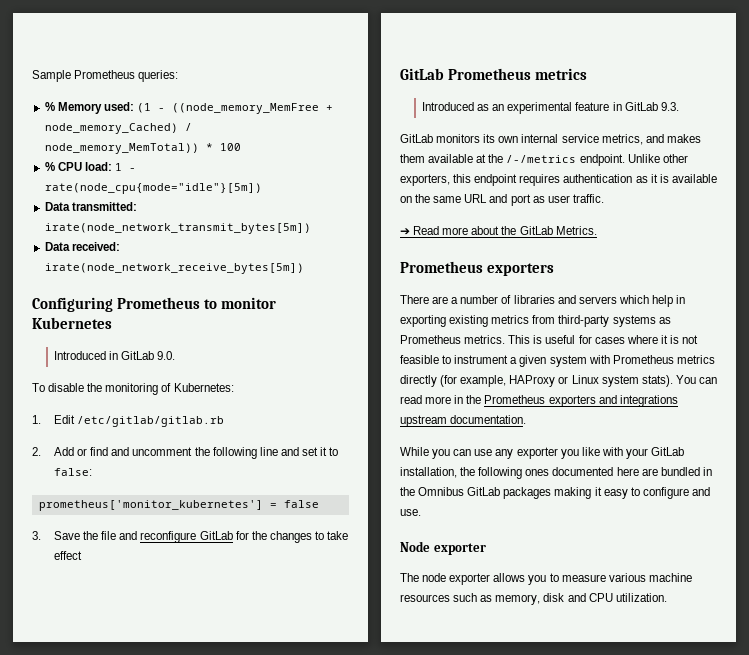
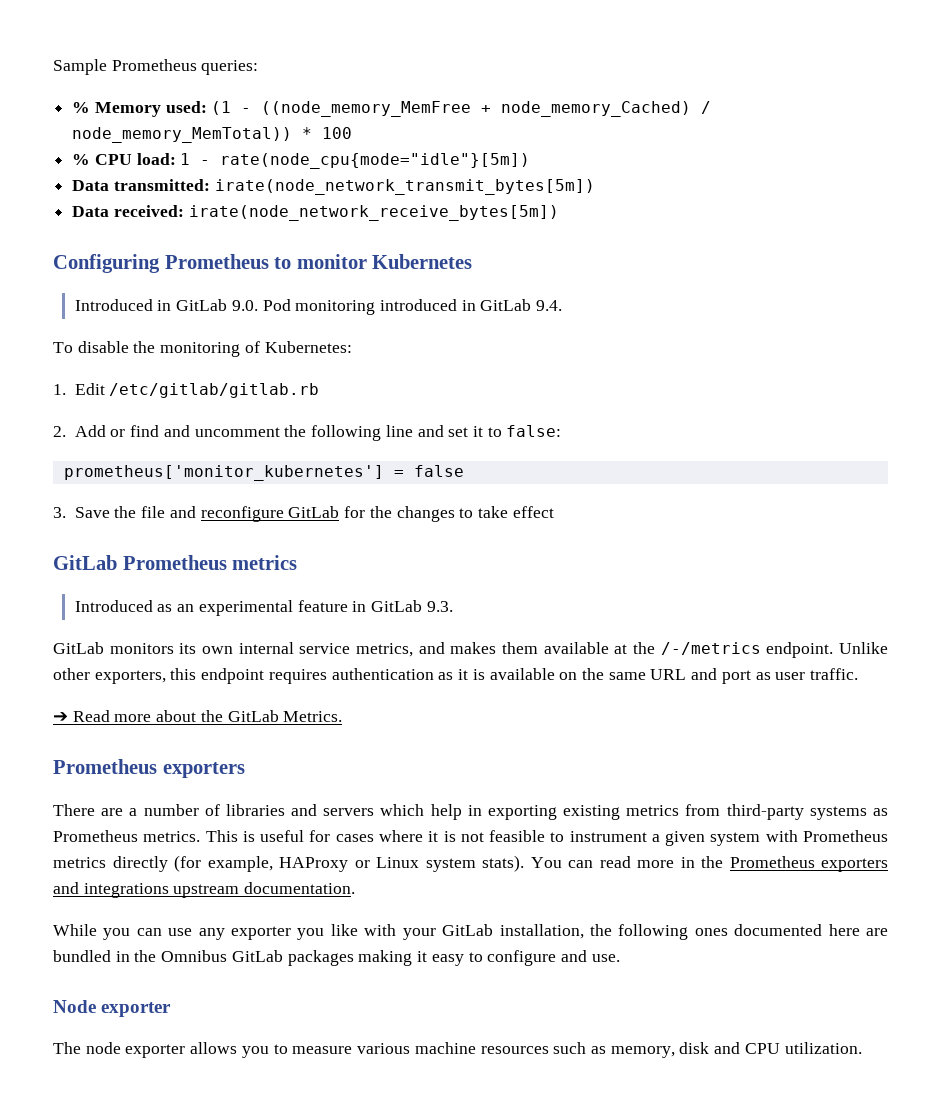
(176, 355) none -> [262,299,563,315] Pod monitoring introduced in GitLab 9.4.

